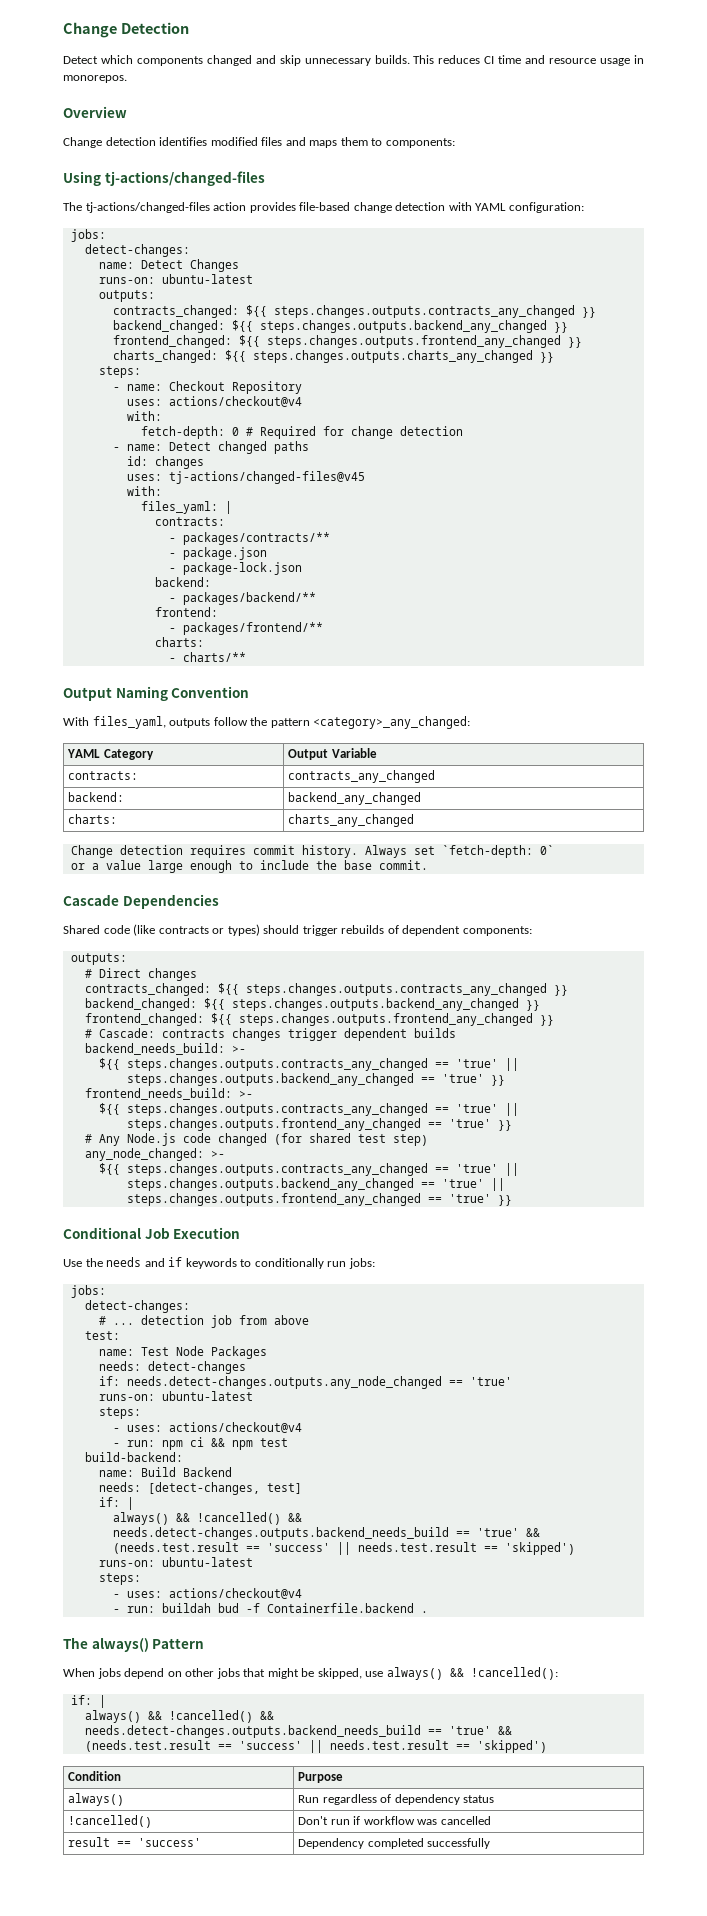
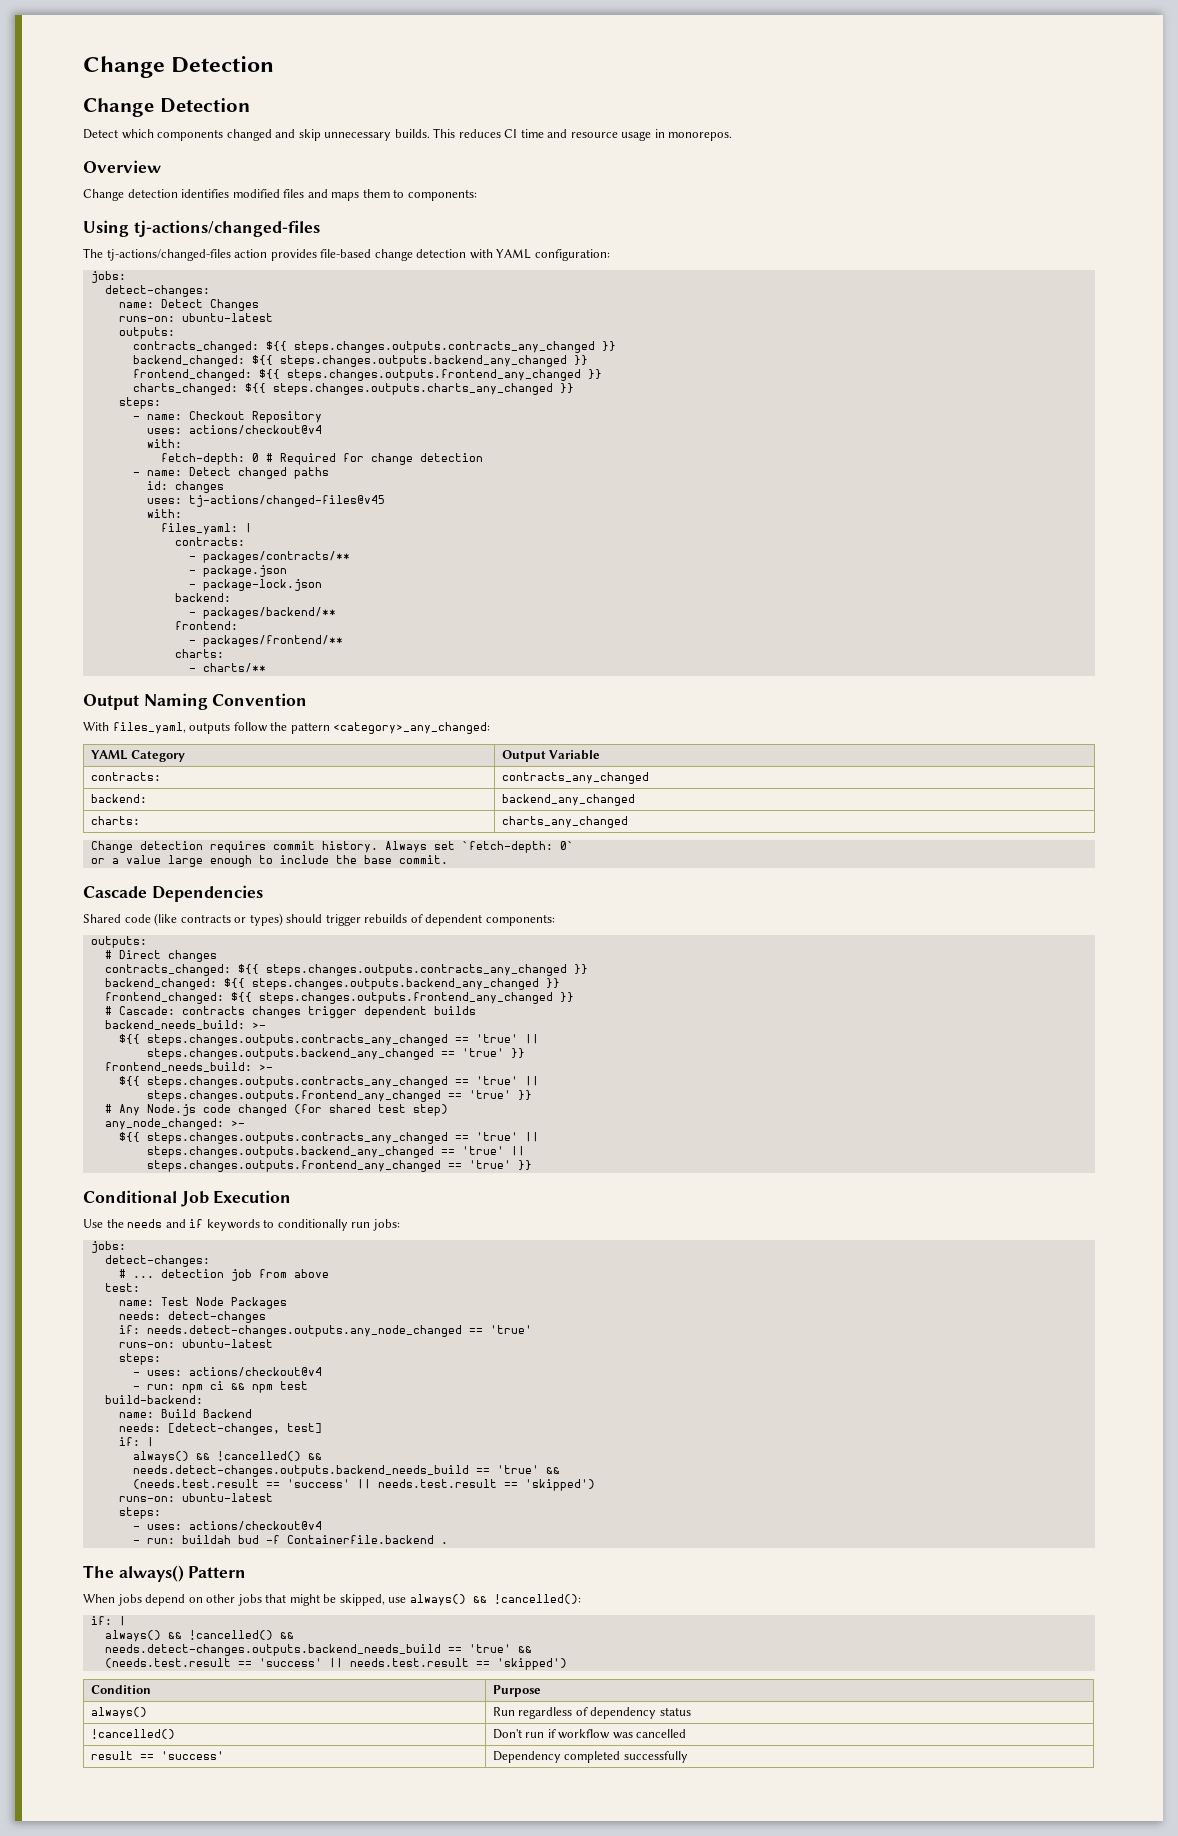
[63,22,189,38] Change Detection -> [83,56,275,78] [83,98,250,117] Change Detection // Change Detection

